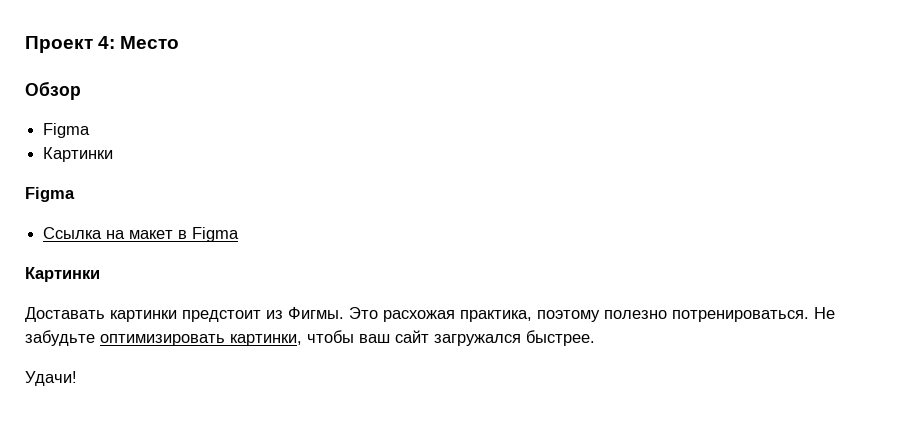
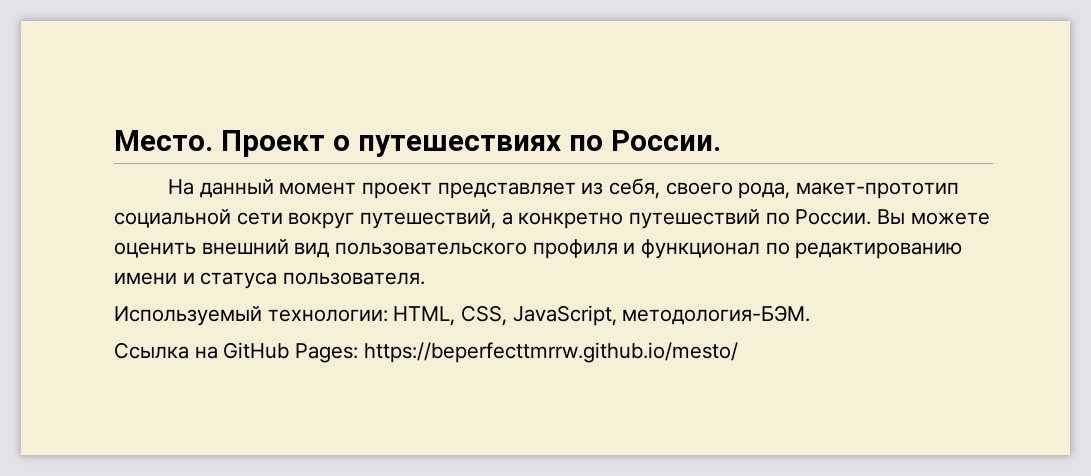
[25,36,180,53] [25,81,81,100] [43,123,91,138] [43,147,114,162] [25,187,75,202] [43,227,240,242] [25,267,100,282] [25,307,835,322] [25,330,595,346] [25,371,77,386] Проект 4: Место // Обзор // Figma // Картинки // Figma // Ссылка на макет в Figma // Картинки // Доставать картинки предстоит из Фигмы. Это расхожая практика, поэтому полезно потренироваться. Не забудьте оптимизировать картинки, чтобы ваш сайт загружался быстрее. // Удачи! -> [114,130,721,157] [167,178,959,199] [114,209,990,229] [114,239,963,259] [114,272,426,289] [114,305,811,326] [114,342,738,363] Место. Проект о путешествиях по России. // На данный момент проект представляет из себя, своего рода, макет-прототип социальной сети вокруг путешествий, а конкретно путешествий по России. Вы можете оценить внешний вид пользовательского профиля и функционал по редактированию имени и статуса пользователя. // Используемый технологии: HTML, CSS, JavaScript, методология-БЭМ. // Ссылка на GitHub Pages: https://beperfecttmrrw.github.io/mesto/

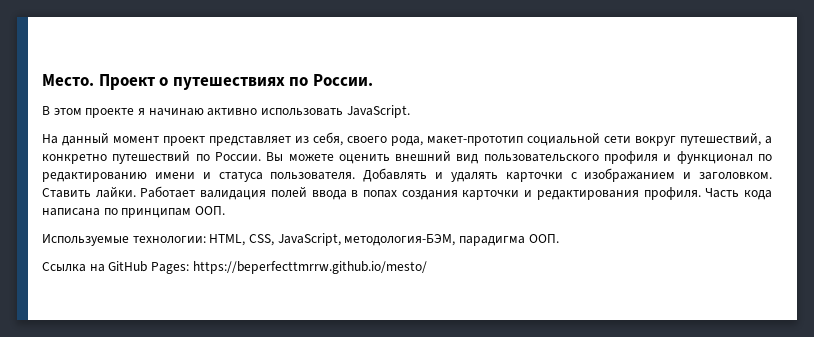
(721, 140) none -> [42,105,410,118] // В этом проекте я начинаю активно использовать JavaScript.
[114,306,262,326] // Используемый -> [363,168,773,182] [42,186,772,200] [42,206,225,218] [42,234,129,246] Добавлять и удалять карточки с изображанием и заголовком. Ставить лайки. Работает валидация полей ввода в попах создания карточки и редактирования профиля. Часть кода написана по принципам ООП. // Используемые
[622,305,811,325] методология-БЭМ. -> [344,234,559,246] методология-БЭМ, парадигма ООП.

